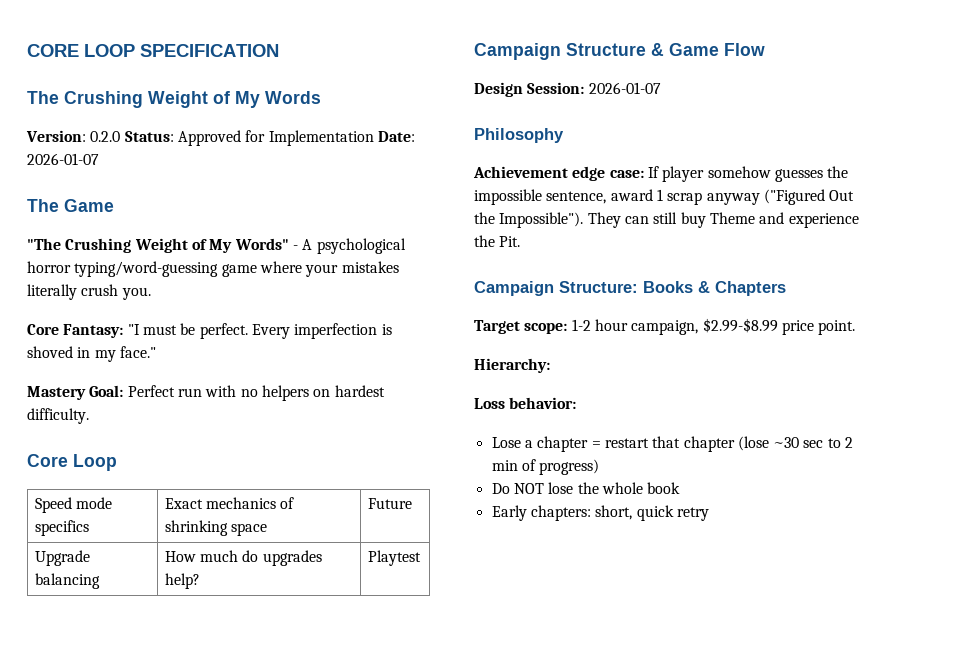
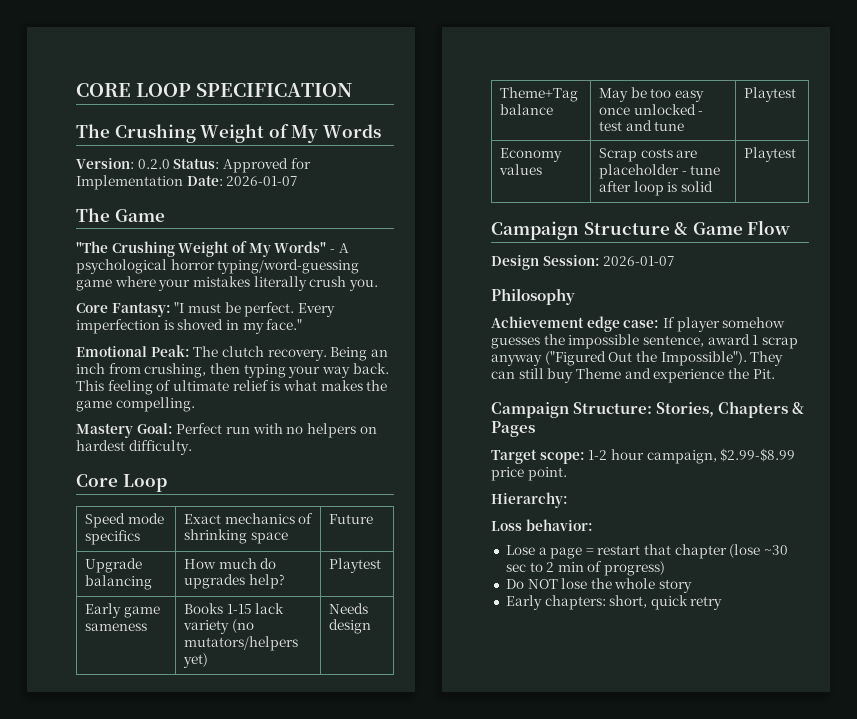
(156, 352) none -> [76,345,388,361] [76,363,389,378] [76,380,388,395] [76,397,195,412] // Emotional Peak: The clutch recovery. Being an inch from crushing, then typing your way back. This feeling of ultimate relief is what makes the game compelling.
(421, 558) none -> [84,603,160,618] [84,623,147,631] [183,603,285,614] [182,619,254,634] [183,636,298,651] [182,653,208,668] [328,603,368,614] [328,619,371,634] [499,87,578,102] [499,104,553,115] [598,87,704,102] [598,104,704,115] [598,120,685,131] [743,87,796,102] [499,148,562,162] [498,164,542,175] [598,148,698,162] [598,164,721,179] [598,181,713,196] [743,147,796,162] // Early game sameness | Books 1-15 lack variety (no mutators/helpers yet) | Needs design // Theme+Tag balance | May be too easy once unlocked - test and tune | Playtest // Economy values | Scrap costs are placeholder - tune after loop is solid | Playtest
[643,281,786,296] Books & Chapters -> [656,401,805,418] [491,421,535,437] Stories, Chapters & Pages
[537,436,589,452] chapter -> [550,547,583,559] page
[647,482,681,494] book -> [659,579,693,593] story

